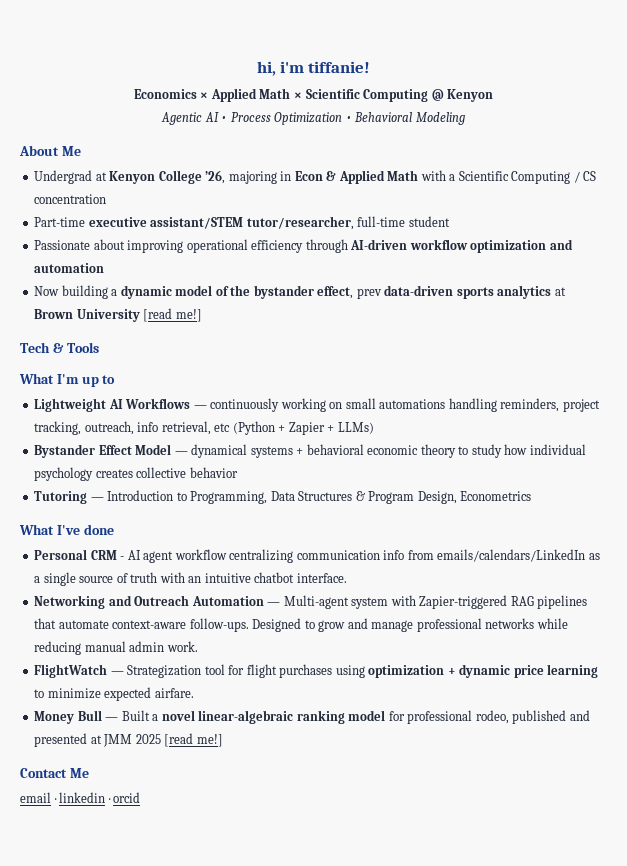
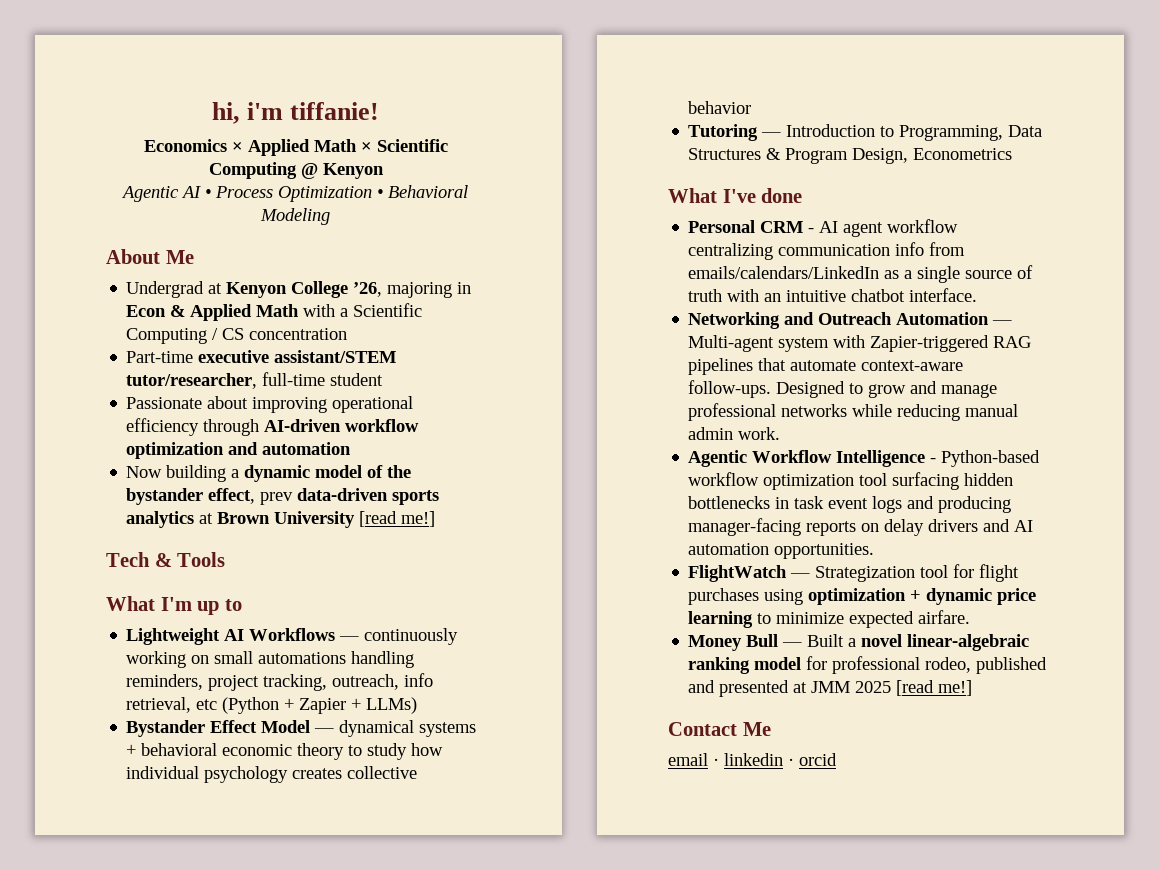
(198, 646) none -> [688,450,1041,467] [688,472,1014,490] [688,496,1012,513] [688,518,1034,536] [688,543,875,559] // Agentic Workflow Intelligence - Python-based workflow optimization tool surfacing hidden bottlenecks in task event logs and producing manager-facing reports on delay drivers and AI automation opportunities.

